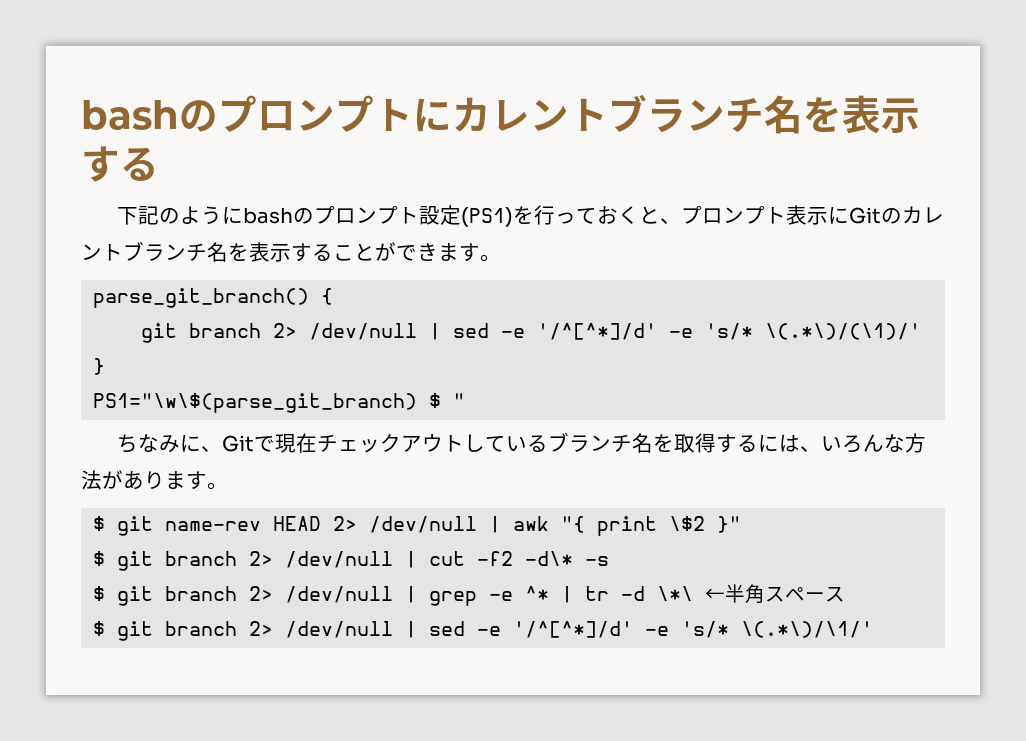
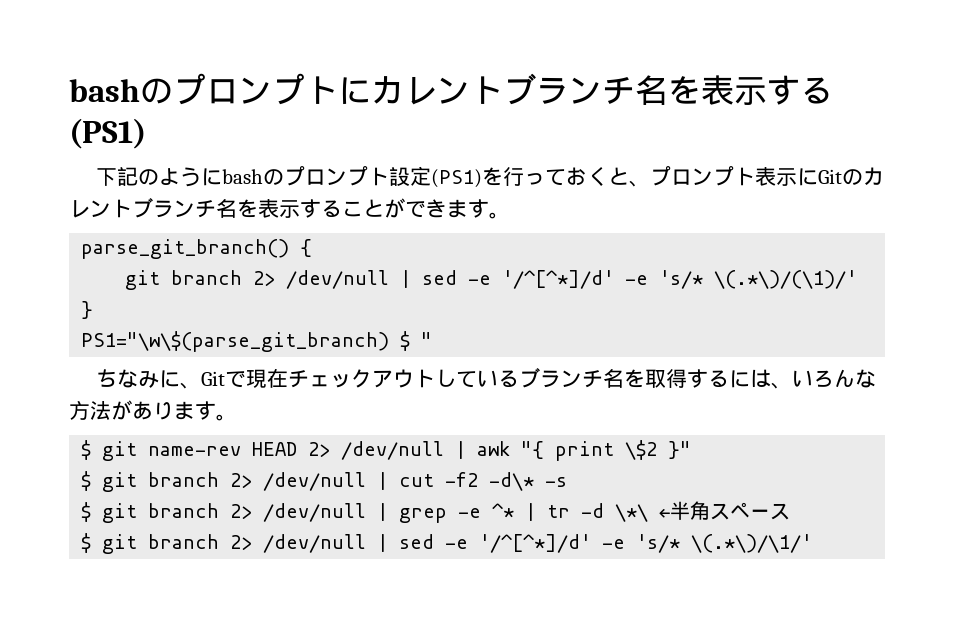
(159, 164) none -> [69,118,146,149] (PS1)

